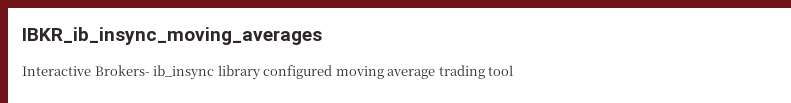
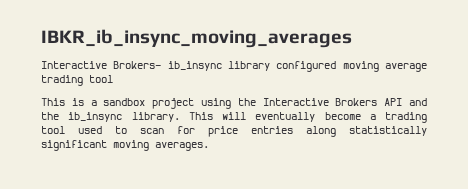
(514, 70) none -> [41,98,428,109] [41,112,427,123] [41,126,427,137] [41,140,209,151] // This is a sandbox project using the Interactive Brokers API and the ib_insync library. This will eventually become a trading tool used to scan for price entries along statistically significant moving averages.

